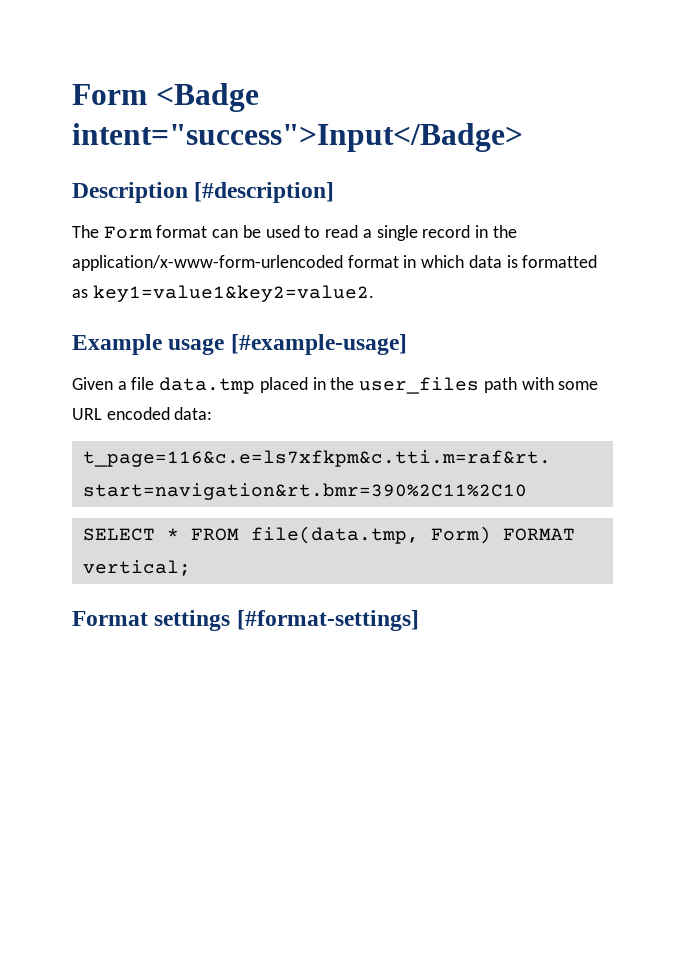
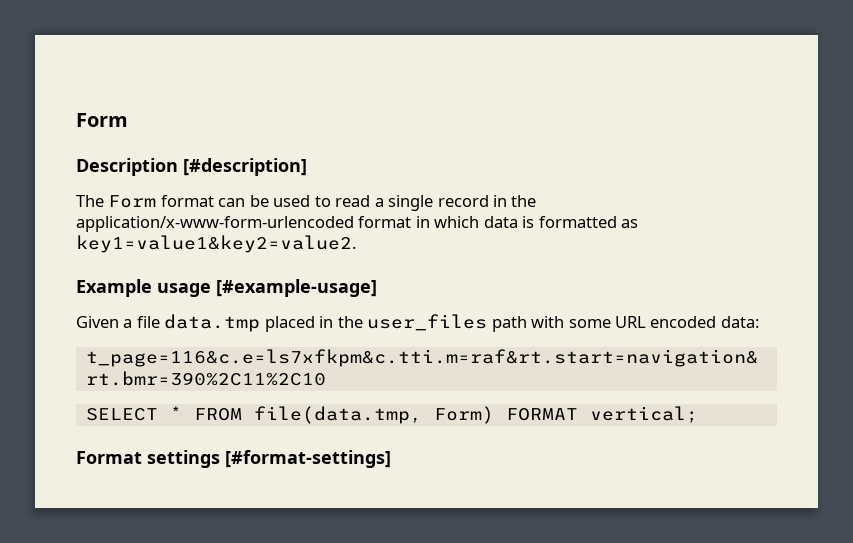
[72,83,259,112] [72,123,523,152] Form <Badge intent="success">Input</Badge> -> [76,113,128,127] Form

